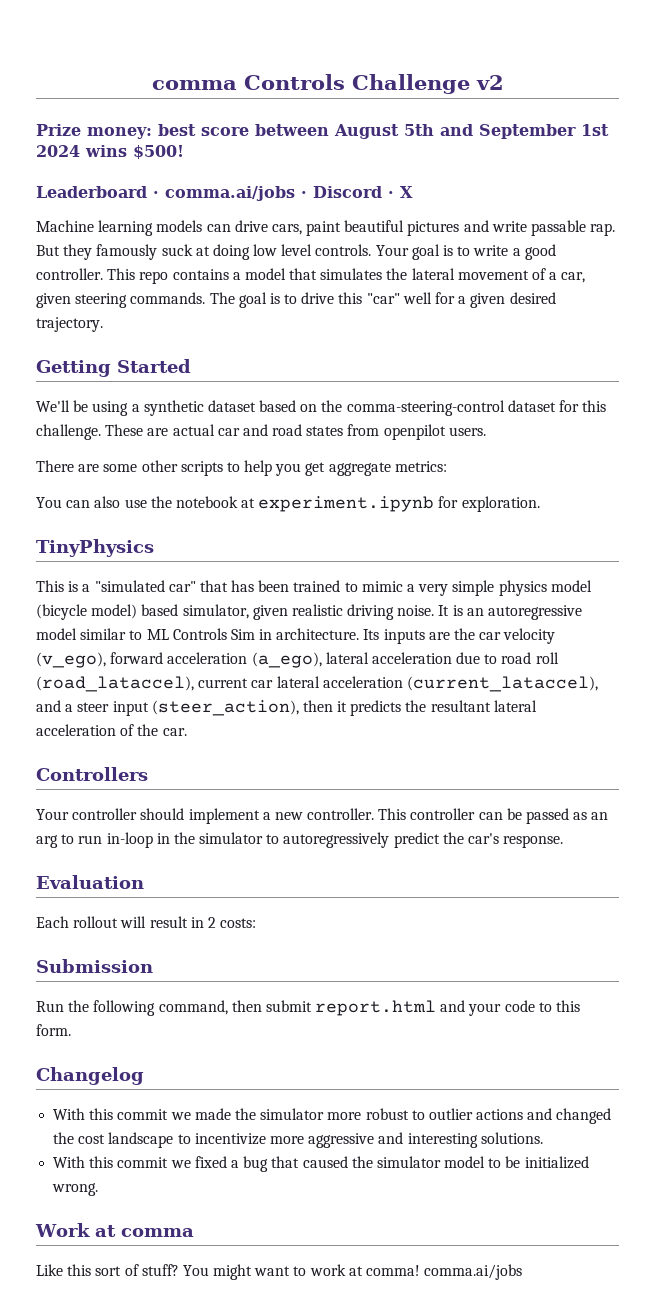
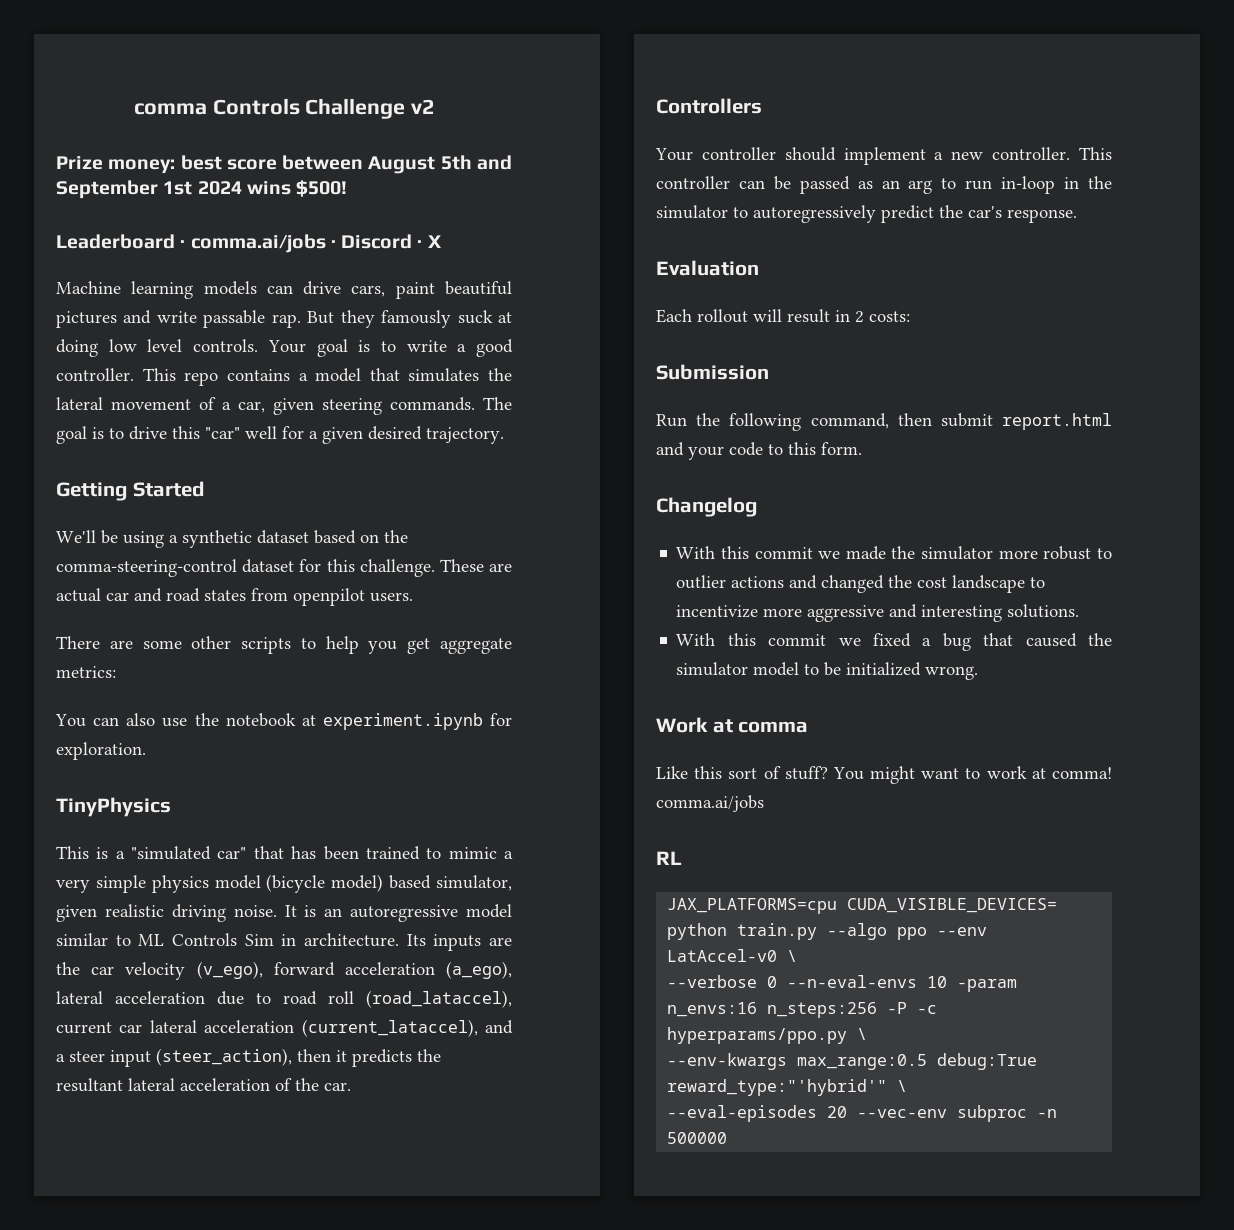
(523, 1272) none -> [656,851,682,865] [667,898,1058,914] [667,923,988,940] [667,949,798,962] [667,975,1018,992] [667,1002,938,1018] [667,1027,868,1044] [667,1053,1038,1070] [667,1079,908,1096] [667,1105,1058,1122] [667,1132,728,1144] // RL // JAX_PLATFORMS=cpu CUDA_VISIBLE_DEVICES= python train.py --algo ppo --env LatAccel-v0 \ // --verbose 0 --n-eval-envs 10 -param n_envs:16 n_steps:256 -P -c hyperparams/ppo.py \ // --env-kwargs max_range:0.5 debug:True reward_type:"'hybrid'" \ // --eval-episodes 20 --vec-env subproc -n 500000

